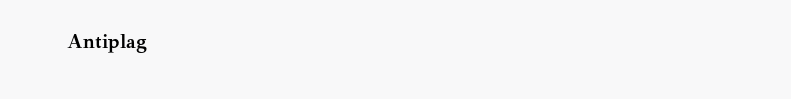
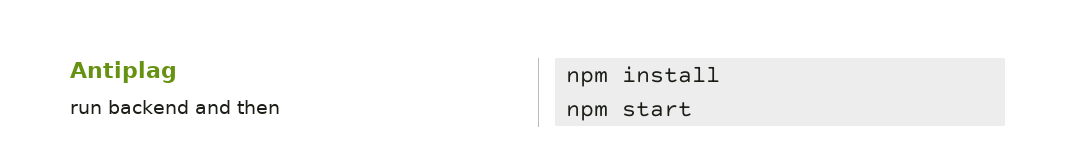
(147, 43) none -> [70,100,280,114] [566,66,721,87] [566,102,693,121] // run backend and then // npm install // npm start

